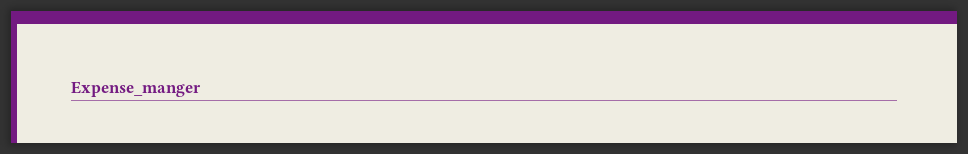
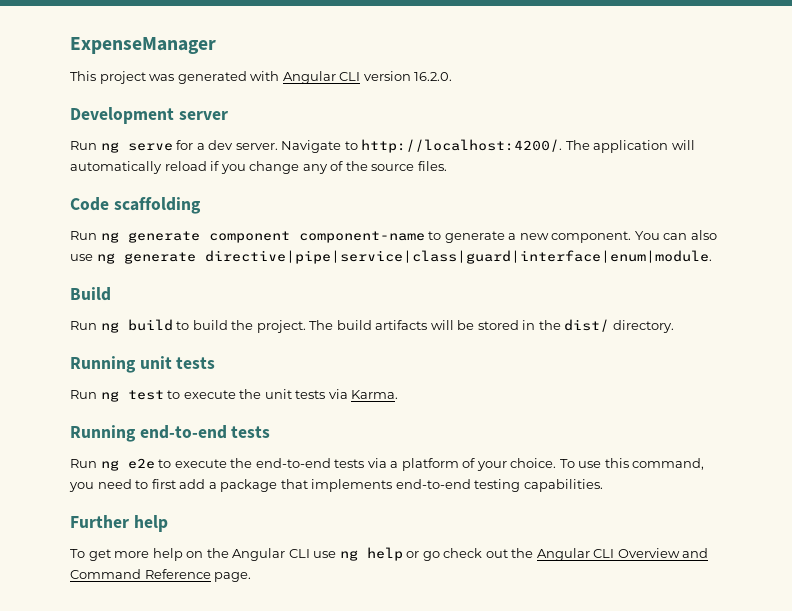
[71,81,201,97] Expense_manger -> [70,37,216,54] [70,71,453,84] [70,107,228,124] [70,139,695,153] [70,161,447,174] [70,197,201,214] [70,230,717,243] [70,250,712,264] [70,287,111,301] [70,319,674,333] [70,356,216,373] [70,389,399,402] [70,425,271,442] [70,458,705,471] [69,479,603,492] [70,515,168,532] [70,547,709,561] [70,569,252,582] ExpenseManager // This project was generated with Angular CLI version 16.2.0. // Development server // Run ng serve for a dev server. Navigate to http://localhost:4200/. The application will automatically reload if you change any of the source files. // Code scaffolding // Run ng generate component component-name to generate a new component. You can also use ng generate directive|pipe|service|class|guard|interface|enum|module. // Build // Run ng build to build the project. The build artifacts will be stored in the dist/ directory. // Running unit tests // Run ng test to execute the unit tests via Karma. // Running end-to-end tests // Run ng e2e to execute the end-to-end tests via a platform of your choice. To use this command, you need to first add a package that implements end-to-end testing capabilities. // Further help // To get more help on the Angular CLI use ng help or go check out the Angular CLI Overview and Command Reference page.

